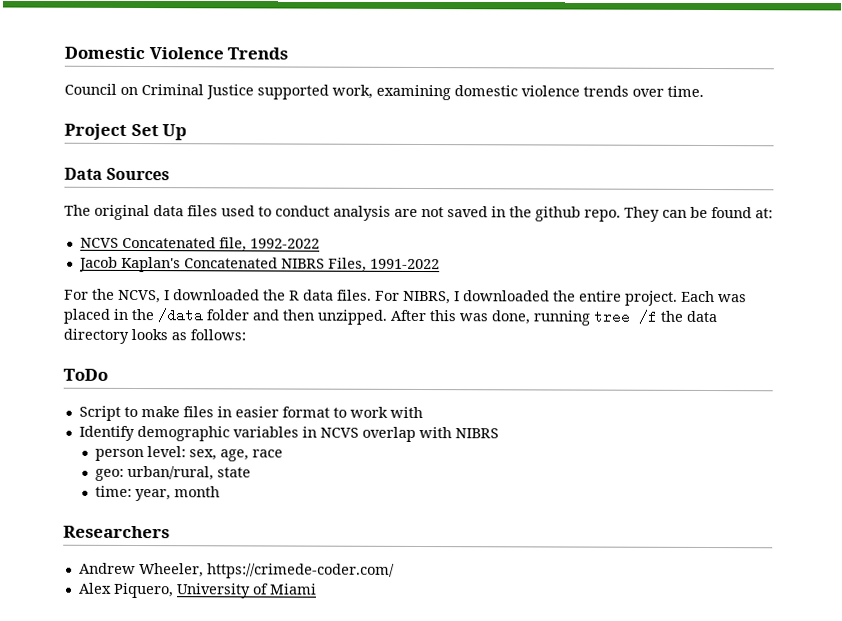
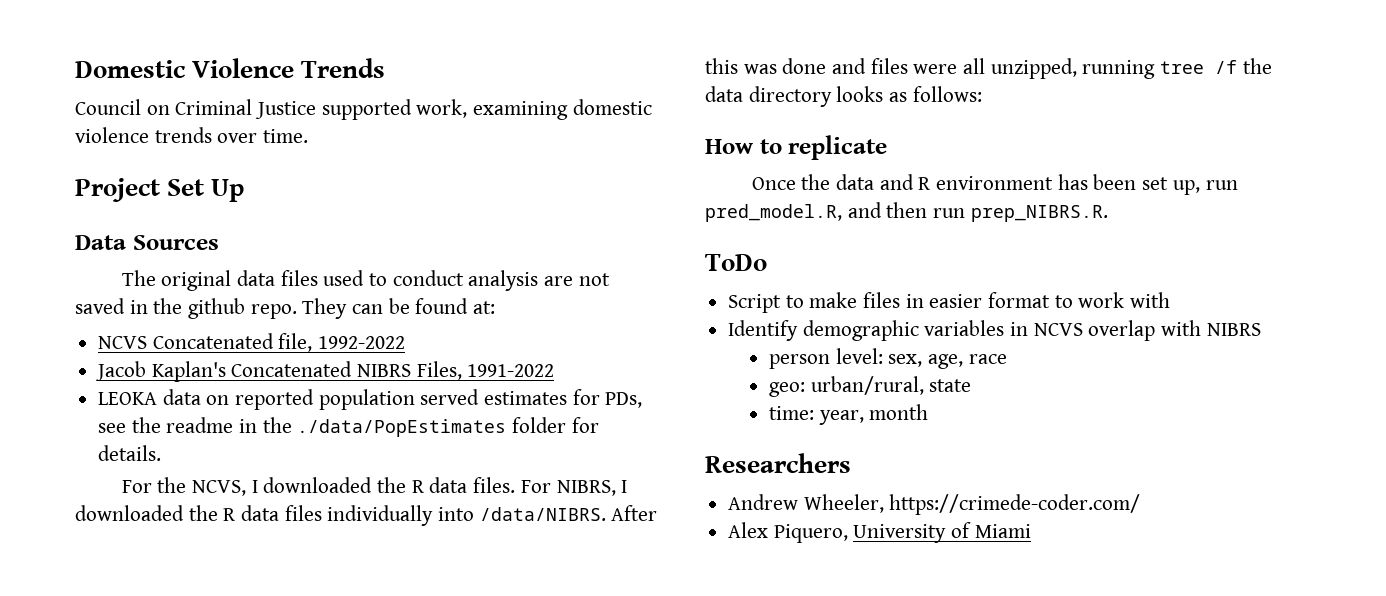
(440, 264) none -> [98,389,643,410] [98,417,599,437] [98,445,162,461] // LEOKA data on reported population served estimates for PDs, see the readme in the ./data/PopEstimates folder for details.
[579,290,747,306] [63,308,531,325] entire project. Each was placed in the /data folder and then unzipped. After this was done, -> [223,505,658,526] [705,58,1077,79] R data files individually into /data/NIBRS. After this was done and files were all unzipped,
(246, 335) none -> [705,135,888,160] [751,174,1238,195] [705,202,1108,222] // How to replicate // Once the data and R environment has been set up, run pred_model.R, and then run prep_NIBRS.R.

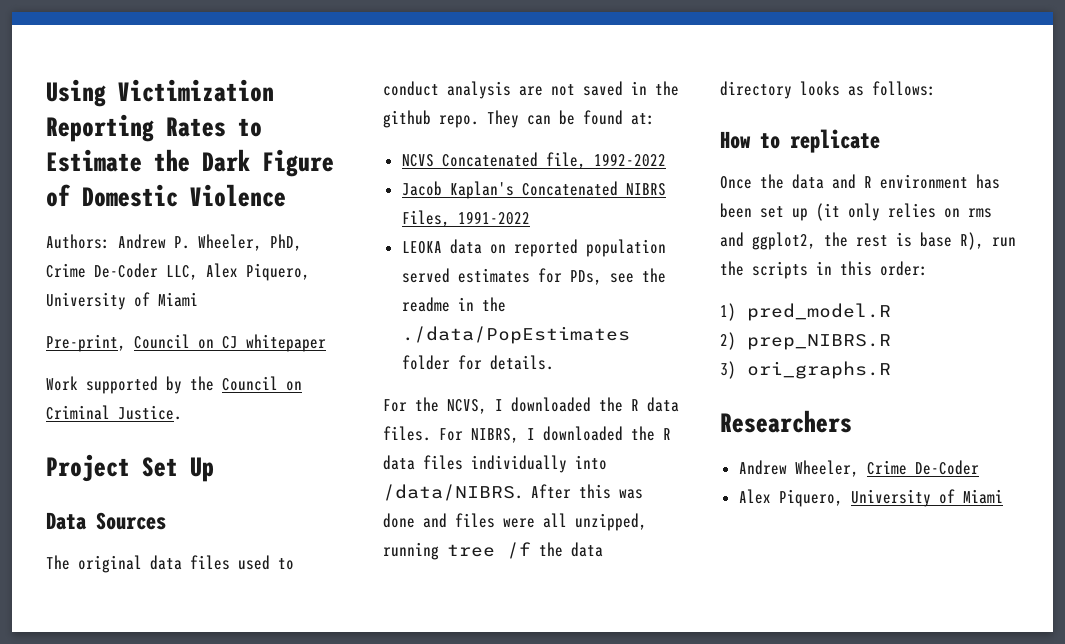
[75,58,386,78] [75,99,652,120] [75,127,309,143] Domestic Violence Trends // Council on Criminal Justice supported work, examining domestic violence trends over time. -> [46,79,274,107] [46,114,262,142] [46,149,334,177] [46,184,286,207] [46,234,302,251] [46,263,310,281] [46,292,198,310] [46,334,326,352] [46,376,302,394] [46,405,182,420] Using Victimization Reporting Rates to Estimate the Dark Figure of Domestic Violence // Authors: Andrew P. Wheeler, PhD, Crime De-Coder LLC, Alex Piquero, University of Miami // Pre-print, Council on CJ whitepaper // Work supported by the Council on Criminal Justice.
[1172,180,1238,195] [705,202,1108,222] [705,254,767,271] [728,292,1171,313] [728,320,1261,341] [769,348,1007,369] [769,376,972,397] [769,404,929,425] up, run pred_model.R, and then run prep_NIBRS.R. // ToDo // Script to make files in easier format to work with // Identify demographic variables in NCVS overlap with NIBRS // person level: sex, age, race // geo: urban/rural, state // time: year, month -> [792,203,992,221] [720,232,1016,250] [720,261,928,279] [720,303,892,321] [720,332,892,350] [720,361,892,379] up (it only relies on rms and ggplot2, the rest is base R), run the scripts in this order: // 1) pred_model.R // 2) prep_NIBRS.R // 3) ori_graphs.R
[889,494,1141,515] https://crimede-coder.com/ -> [866,460,979,475] Crime De-Coder

